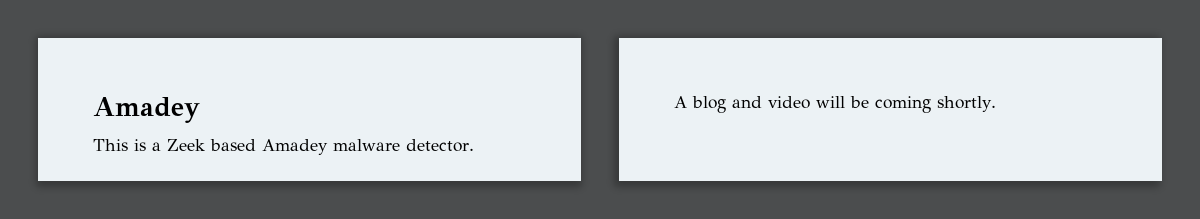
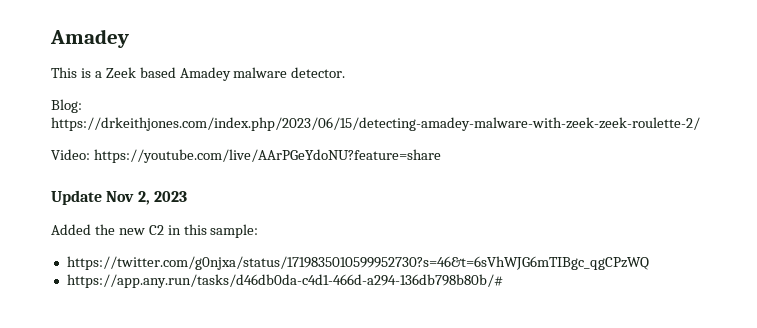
[674,96,996,113] A blog and video will be coming shortly. -> [51,99,82,113] [51,117,700,131] [51,149,441,163] [51,190,187,205] [51,224,259,238] [66,256,649,270] [66,274,503,288] Blog: https://drkeithjones.com/index.php/2023/06/15/detecting-amadey-malware-with-zeek-zeek-roulette-2/ // Video: https://youtube.com/live/AArPGeYdoNU?feature=share // Update Nov 2, 2023 // Added the new C2 in this sample: // https://twitter.com/g0njxa/status/1719835010599952730?s=46&t=6sVhWJG6mTIBgc_qgCPzWQ // https://app.any.run/tasks/d46db0da-c4d1-466d-a294-136db798b80b/#

